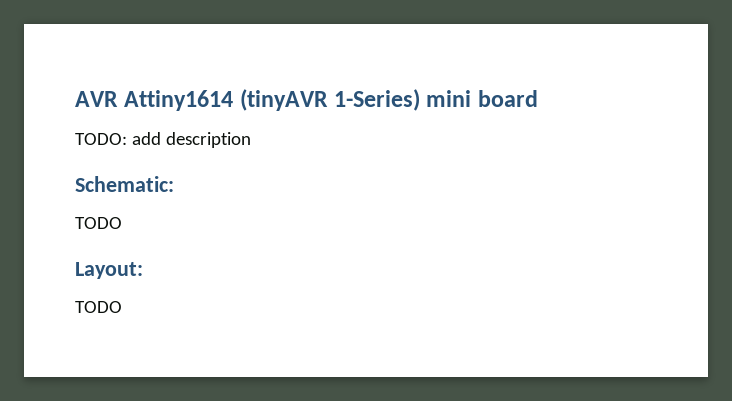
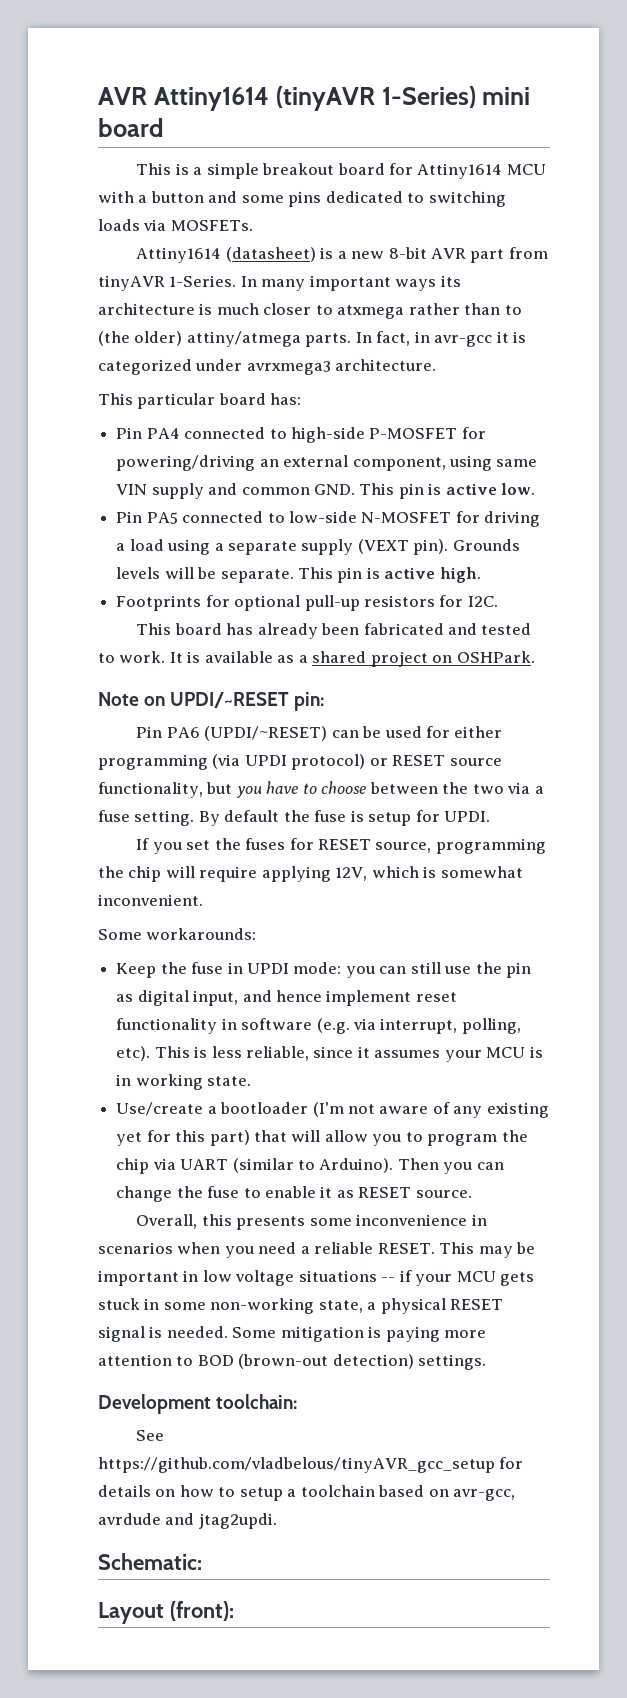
[75,132,251,148] [75,176,174,192] [75,217,122,229] [75,262,143,279] [75,301,122,313] TODO: add description // Schematic: // TODO // Layout: // TODO -> [136,163,546,179] [98,191,506,207] [98,219,253,231] [136,247,548,263] [98,275,461,291] [98,303,522,319] [98,331,527,347] [98,359,437,375] [98,393,302,409] [116,427,486,443] [116,455,538,471] [116,483,536,499] [116,511,541,527] [116,539,520,555] [116,567,481,583] [116,595,498,611] [136,623,532,639] [98,651,535,667] [98,692,325,711] [136,726,503,741] [98,754,502,770] [98,781,544,798] [98,810,491,826] [136,838,546,854] [98,866,523,882] [98,894,203,906] [98,928,257,940] [116,962,532,978] [116,990,457,1006] [116,1018,521,1034] [116,1046,543,1062] [116,1074,252,1090] [116,1102,549,1118] [116,1130,528,1146] [116,1158,504,1174] [116,1186,472,1202] [136,1214,487,1230] [98,1242,536,1258] [98,1270,535,1286] [98,1298,504,1314] [98,1326,487,1342] [98,1354,487,1370] [98,1394,298,1414] [136,1430,165,1441] [98,1457,524,1473] [98,1485,516,1501] [98,1513,277,1529] [98,1553,202,1570] [98,1601,234,1624] This is a simple breakout board for Attiny1614 MCU with a button and some pins dedicated to switching loads via MOSFETs. // Attiny1614 (datasheet) is a new 8-bit AVR part from tinyAVR 1-Series. In many important ways its architecture is much closer to atxmega rather than to (the older) attiny/atmega parts. In fact, in avr-gcc it is categorized under avrxmega3 architecture. // This particular board has: // Pin PA4 connected to high-side P-MOSFET for powering/driving an external component, using same VIN supply and common GND. This pin is active low. // Pin PA5 connected to low-side N-MOSFET for driving a load using a separate supply (VEXT pin). Grounds levels will be separate. This pin is active high. // Footprints for optional pull-up resistors for I2C. // This board has already been fabricated and tested to work. It is available as a shared project on OSHPark. // Note on UPDI/~RESET pin: // Pin PA6 (UPDI/~RESET) can be used for either programming (via UPDI protocol) or RESET source functionality, but you have to choose between the two via a fuse setting. By default the fuse is setup for UPDI. // If you set the fuses for RESET source, programming the chip will require applying 12V, which is somewhat inconvenient. // Some workarounds: // Keep the fuse in UPDI mode: you can still use the pin as digital input, and hence implement reset functionality in software (e.g. via interrupt, polling, etc). This is less reliable, since it assumes your MCU is in working state. // Use/create a bootloader (I'm not aware of any existing yet for this part) that will allow you to program the chip via UART (similar to Arduino). Then you can change the fuse to enable it as RESET source. // Overall, this presents some inconvenience in scenarios when you need a reliable RESET. This may be important in low voltage situations -- if your MCU gets stuck in some non-working state, a physical RESET signal is needed. Some mitigation is paying more attention to BOD (brown-out detection) settings. // Development toolchain: // See https://github.com/vladbelous/tinyAVR_gcc_setup for details on how to setup a toolchain based on avr-gcc, avrdude and jtag2updi. // Schematic: // Layout (front):

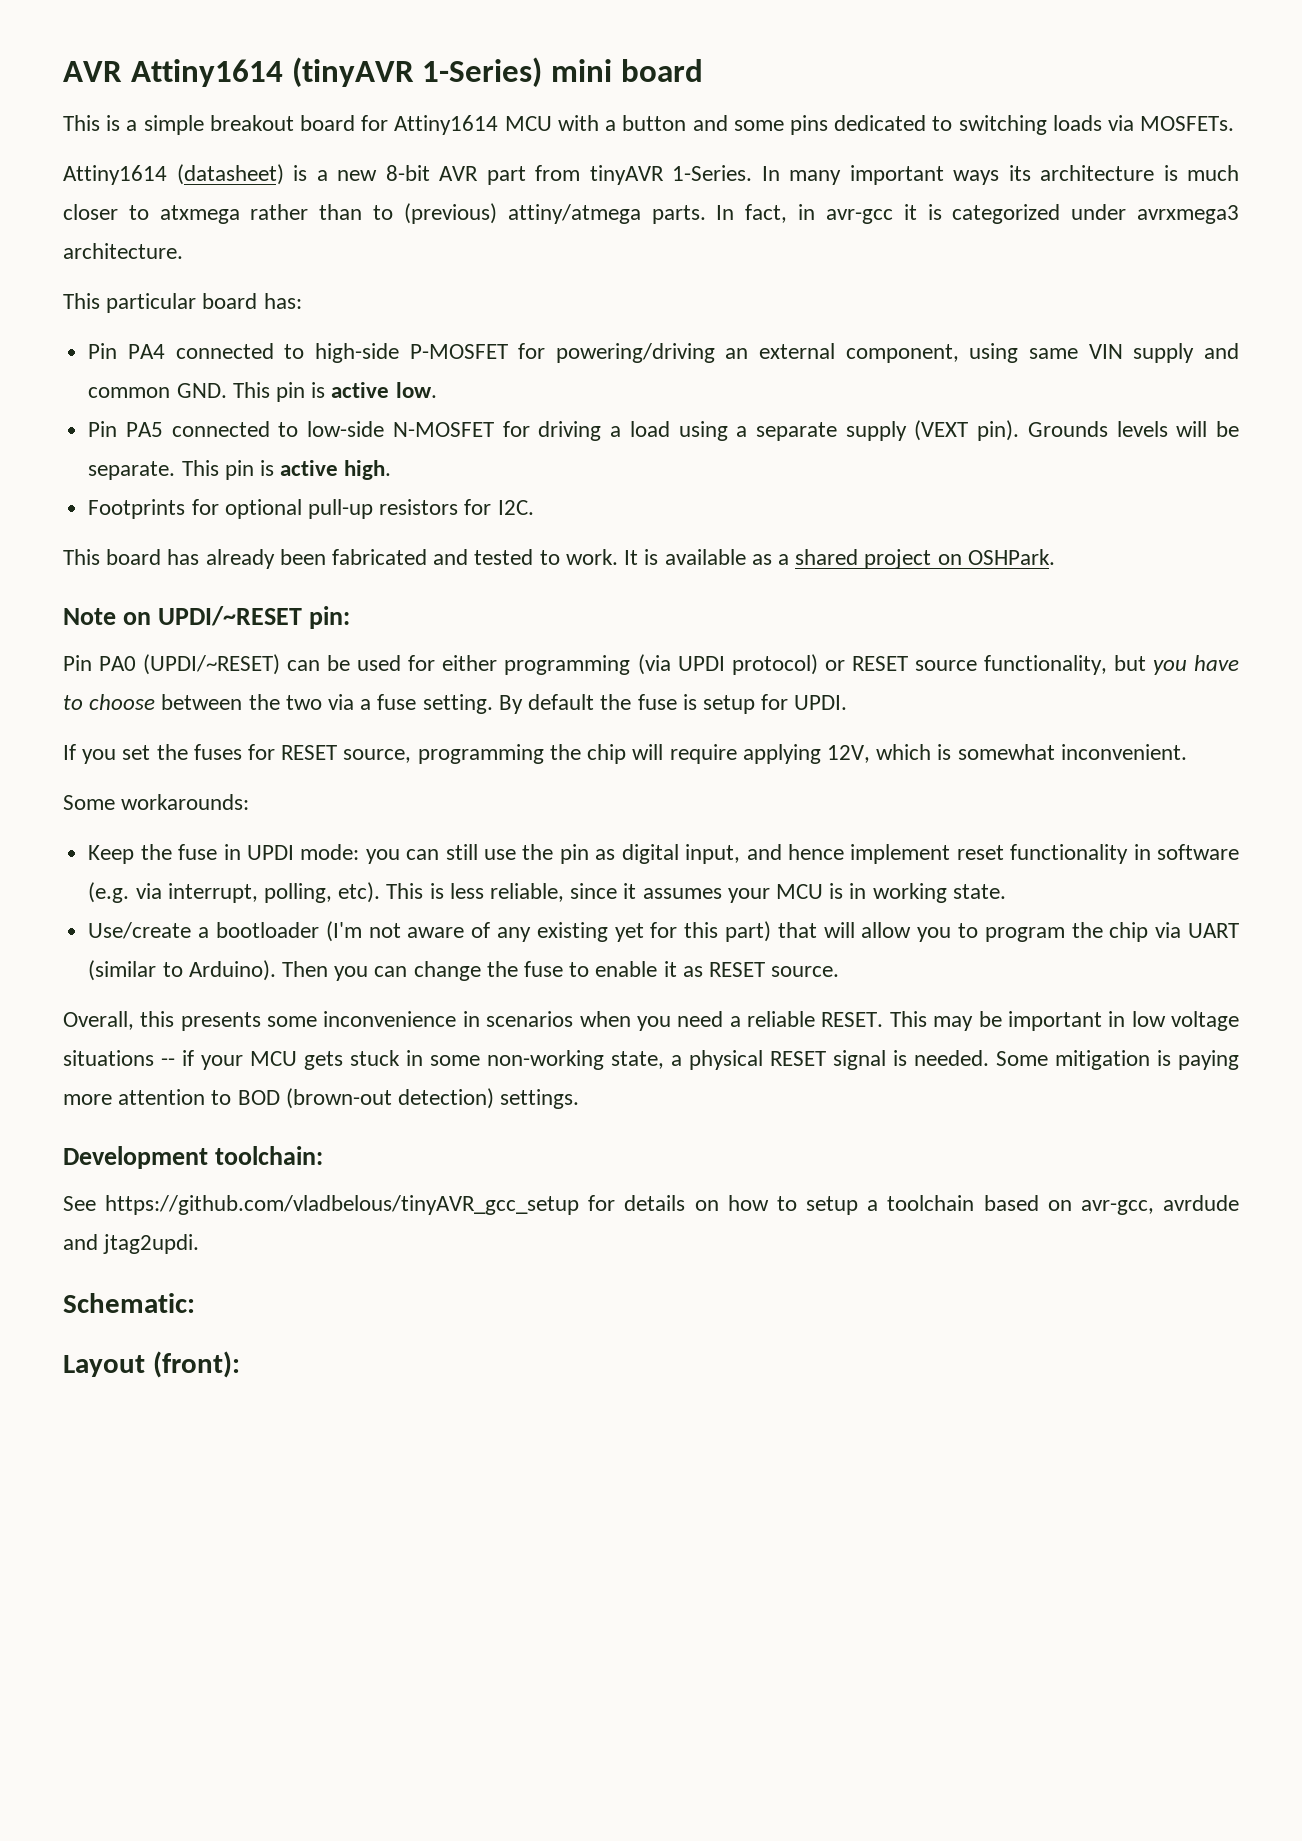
[98,331,183,346] (the older) -> [403,203,497,224] (previous)
[166,727,200,738] PA6 -> [99,656,137,671] PA0

